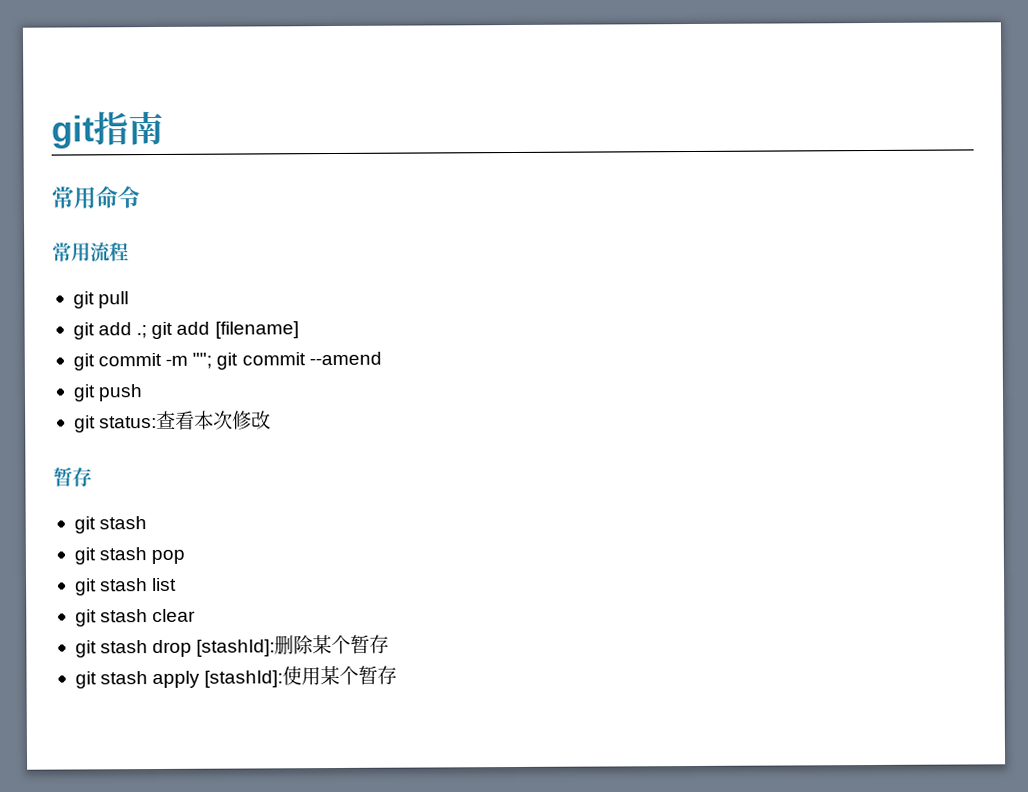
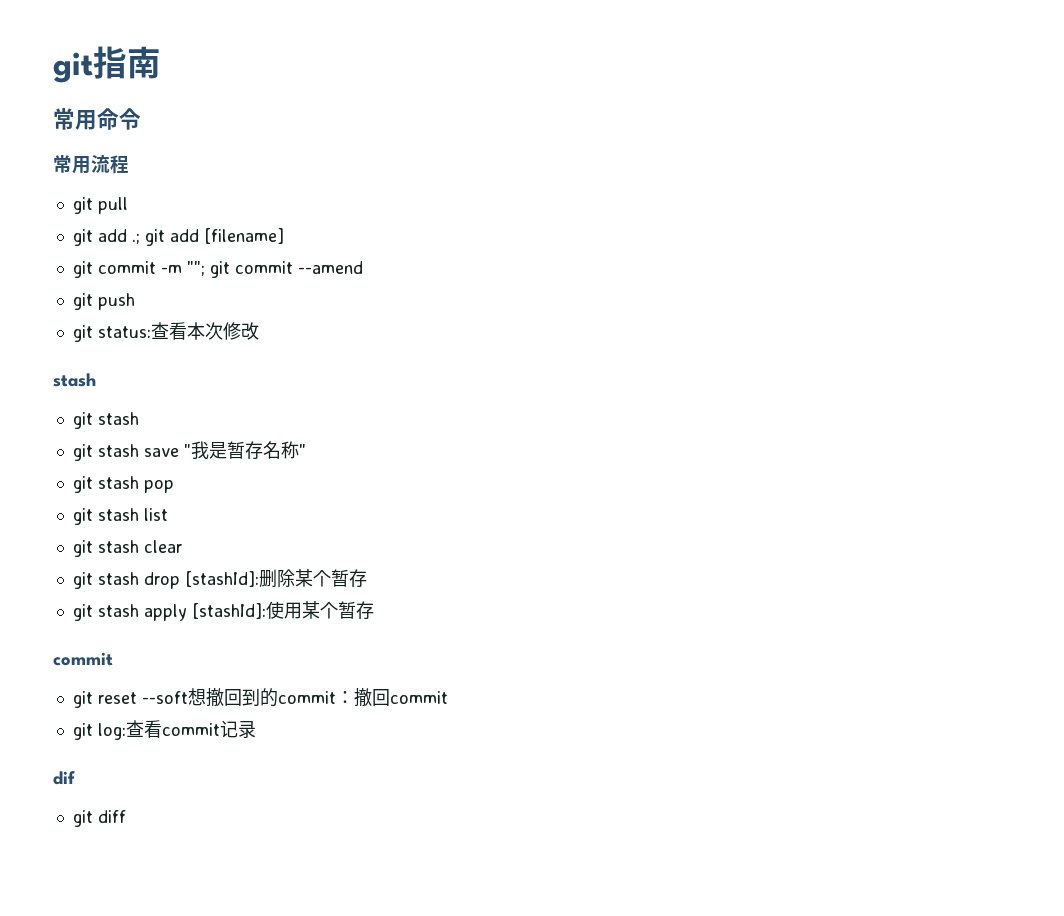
[53,467,92,487] [73,516,148,534] 暂存 // git stash -> [53,373,96,387] [72,412,139,429] [72,441,306,461] stash // git stash // git stash save "我是暂存名称"
(398, 675) none -> [53,652,113,666] [72,688,448,708] [72,720,256,740] [53,771,75,785] [72,810,126,827] // commit // git reset --soft想撤回到的commit：撤回commit // git log:查看commit记录 // dif // git diff

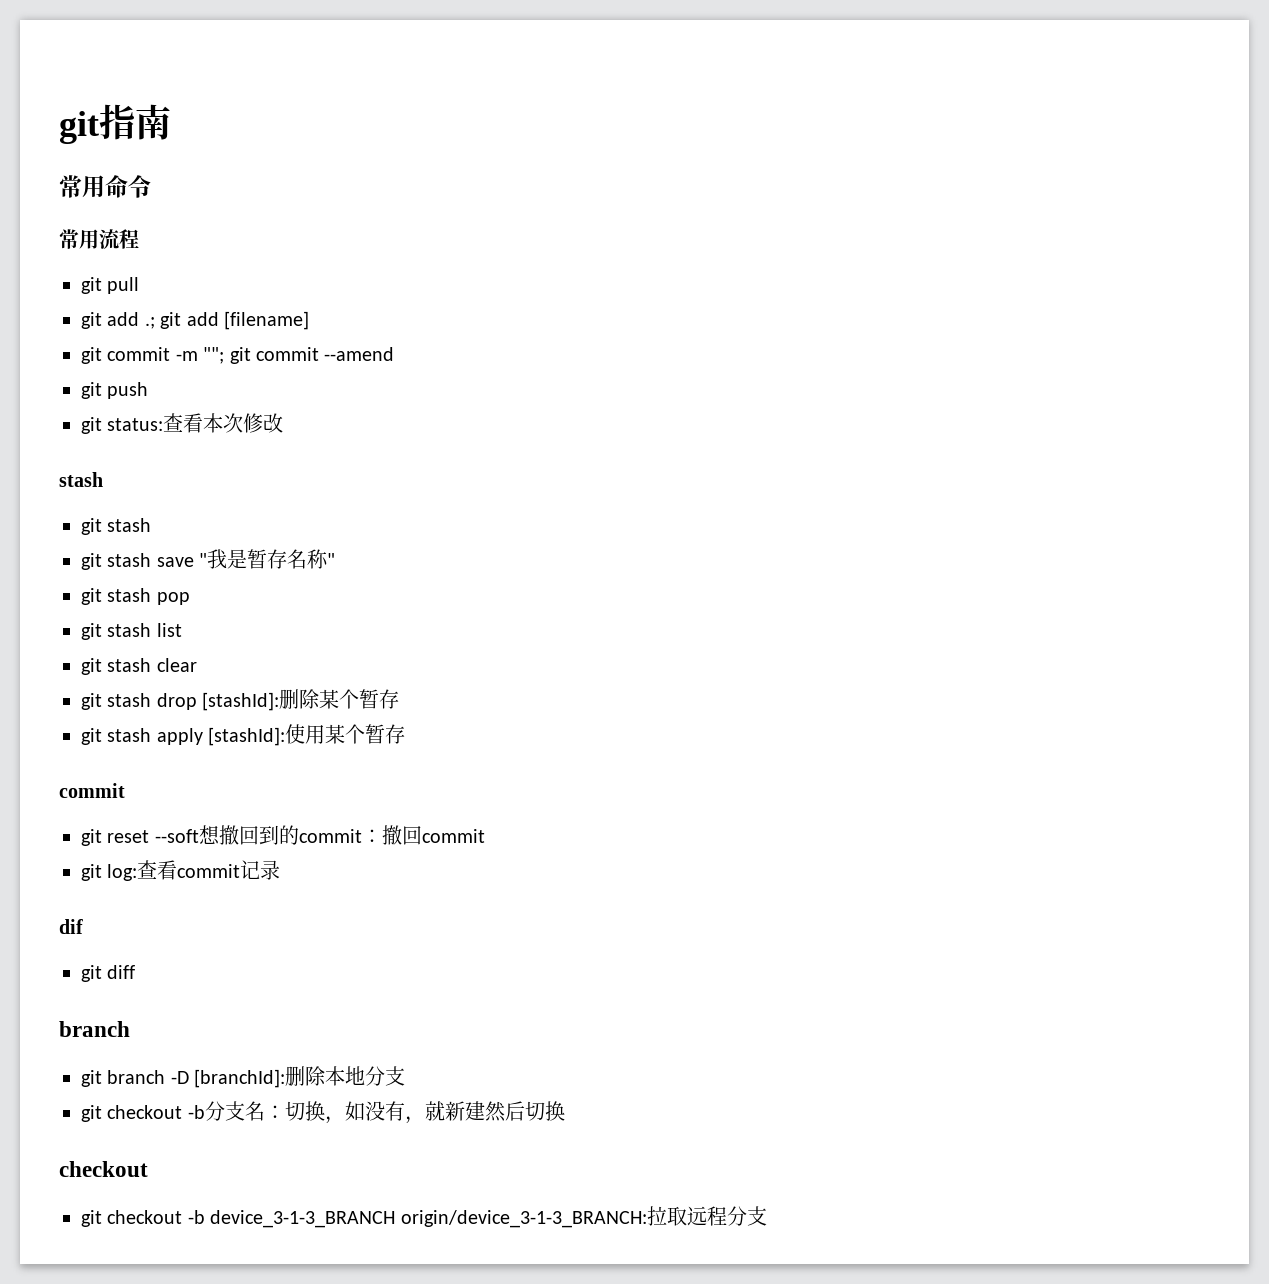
(126, 816) none -> [59,1021,130,1037] [81,1066,406,1088] [81,1101,565,1124] [59,1161,148,1177] [81,1206,767,1228] // branch // git branch -D [branchId]:删除本地分支 // git checkout -b分支名：切换，如没有，就新建然后切换 // checkout // git checkout -b device_3-1-3_BRANCH origin/device_3-1-3_BRANCH:拉取远程分支

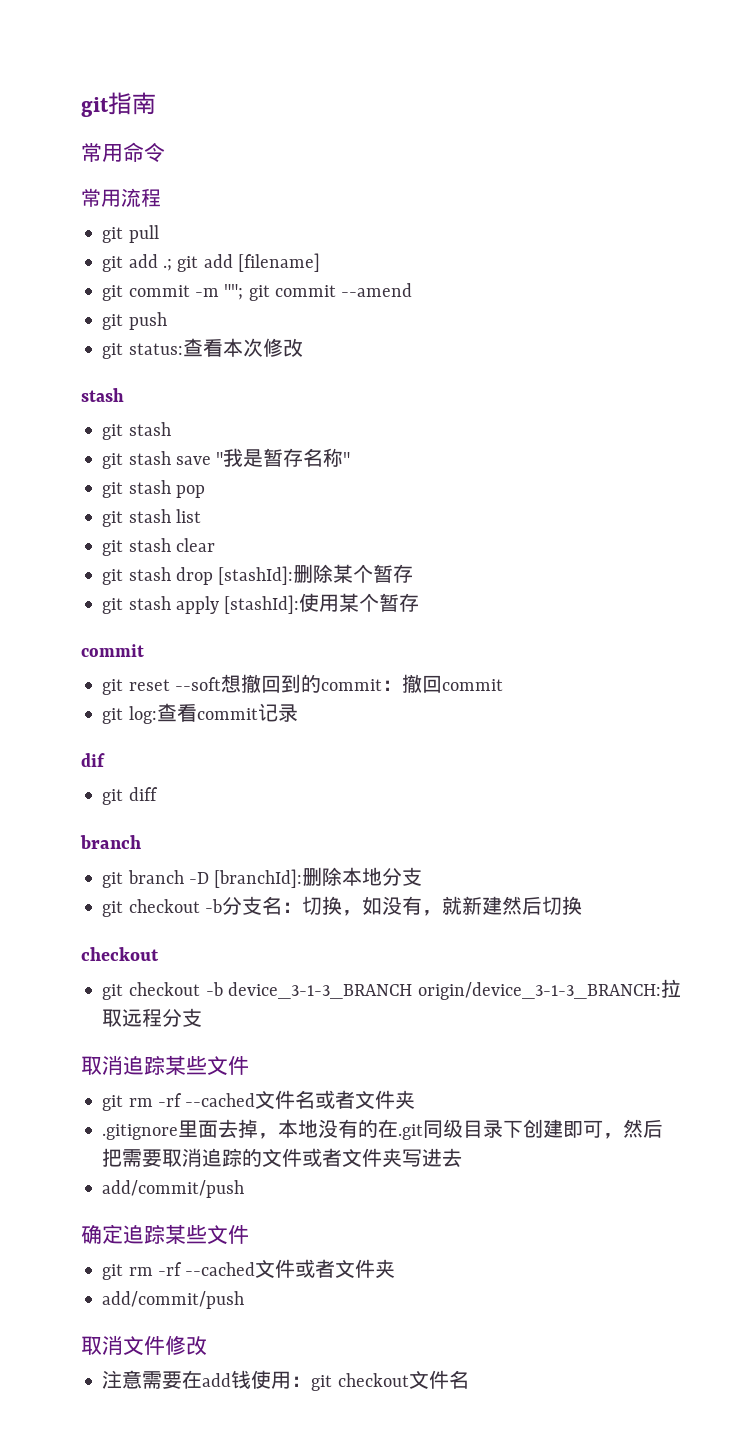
(767, 1216) none -> [81,1055,249,1076] [102,1090,416,1111] [102,1119,664,1140] [102,1148,463,1168] [102,1180,245,1198] [81,1224,249,1245] [102,1259,396,1280] [102,1291,245,1309] [81,1335,207,1356] [102,1370,469,1391] // 取消追踪某些文件 // git rm -rf --cached文件名或者文件夹 // .gitignore里面去掉，本地没有的在.git同级目录下创建即可，然后把需要取消追踪的文件或者文件夹写进去 // add/commit/push // 确定追踪某些文件 // git rm -rf --cached文件或者文件夹 // add/commit/push // 取消文件修改 // 注意需要在add钱使用：git checkout文件名

